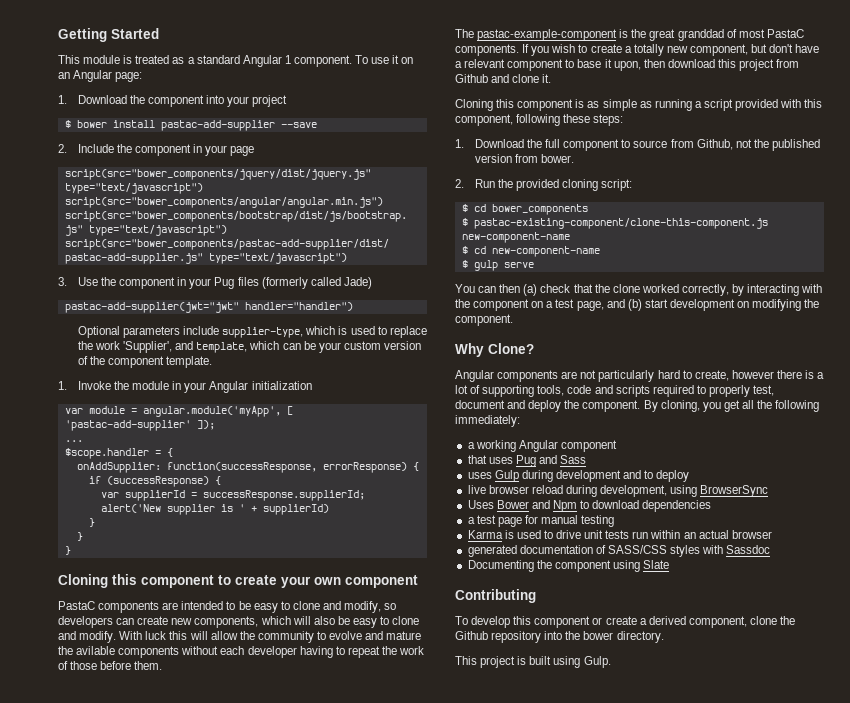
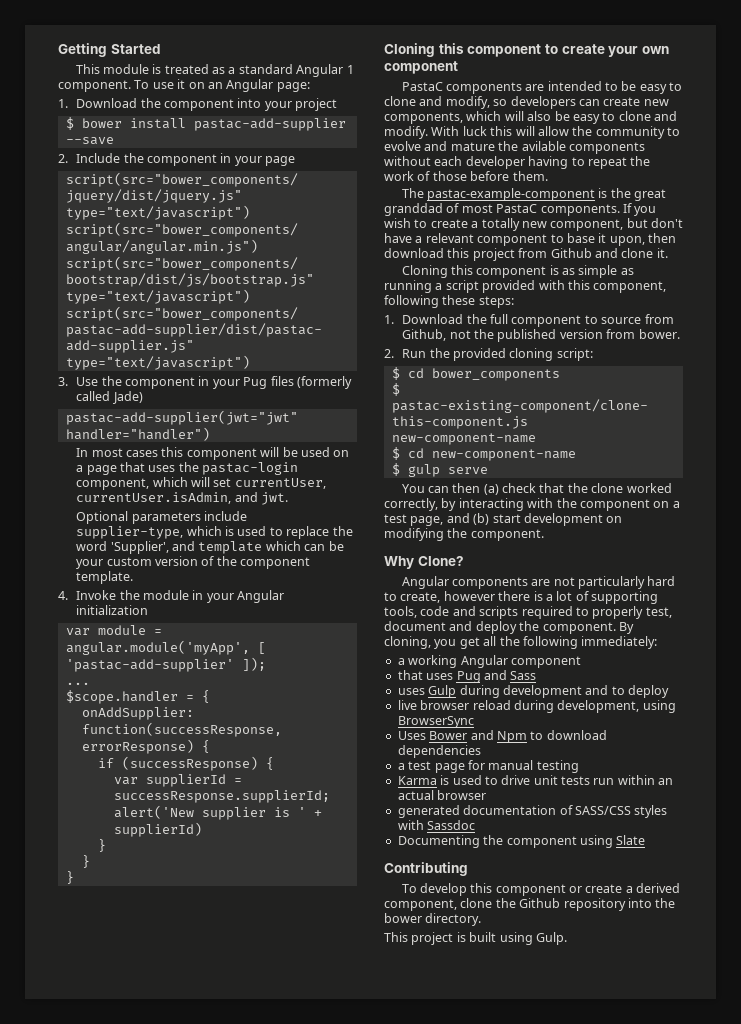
(353, 306) none -> [76,447,350,460] [76,462,299,475] [76,477,326,490] [76,492,289,505] // In most cases this component will be used on a page that uses the pastac-login component, which will set currentUser, currentUser.isAdmin, and jwt.
[95,341,121,350] work -> [76,541,108,551] word
[196,342,248,353] template, -> [198,541,263,554] template
[58,381,67,390] 1. -> [58,591,68,600] 4.

